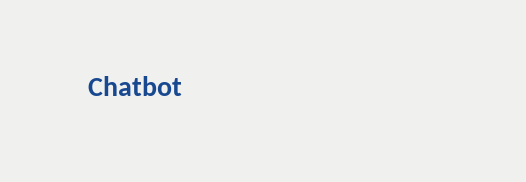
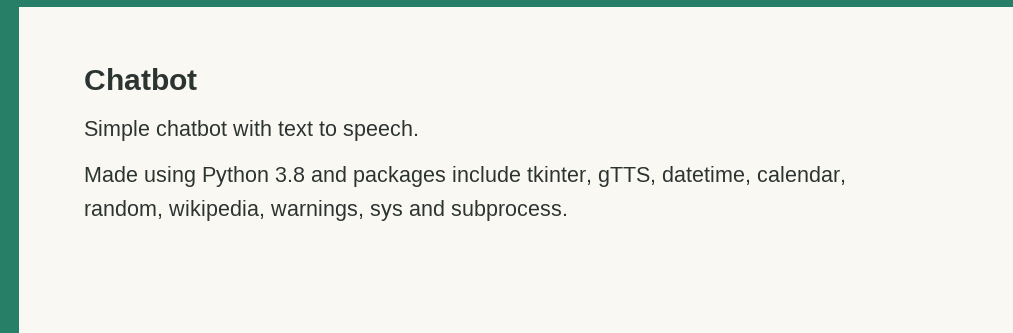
(182, 86) none -> [84,120,419,141] [84,166,846,187] [84,200,568,221] // Simple chatbot with text to speech. // Made using Python 3.8 and packages include tkinter, gTTS, datetime, calendar, random, wikipedia, warnings, sys and subprocess.

